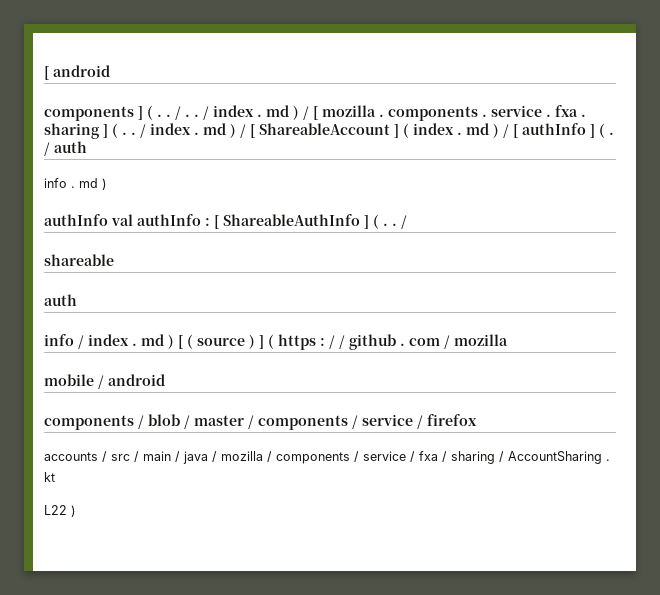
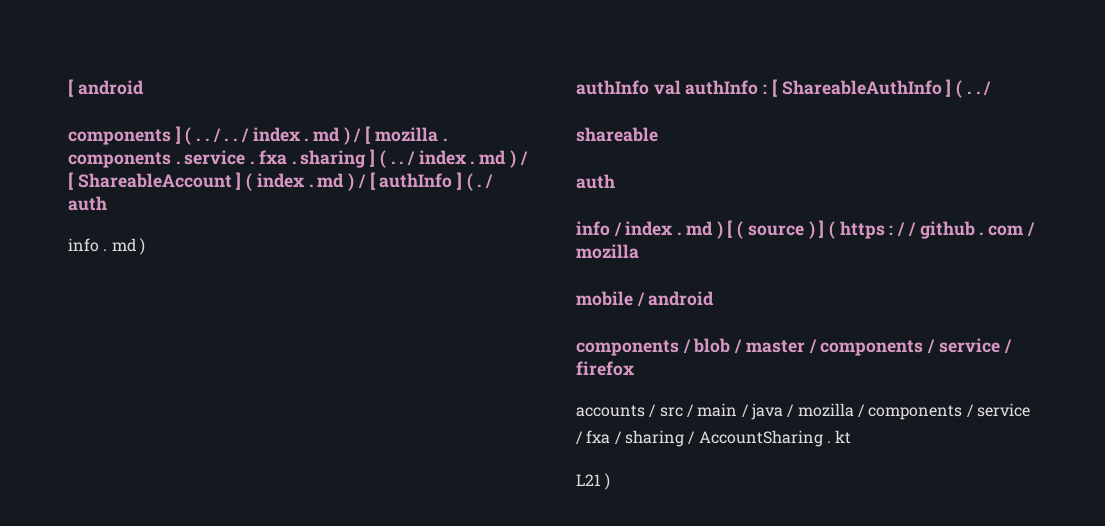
[44,505,67,515] L22 -> [576,474,601,486] L21

